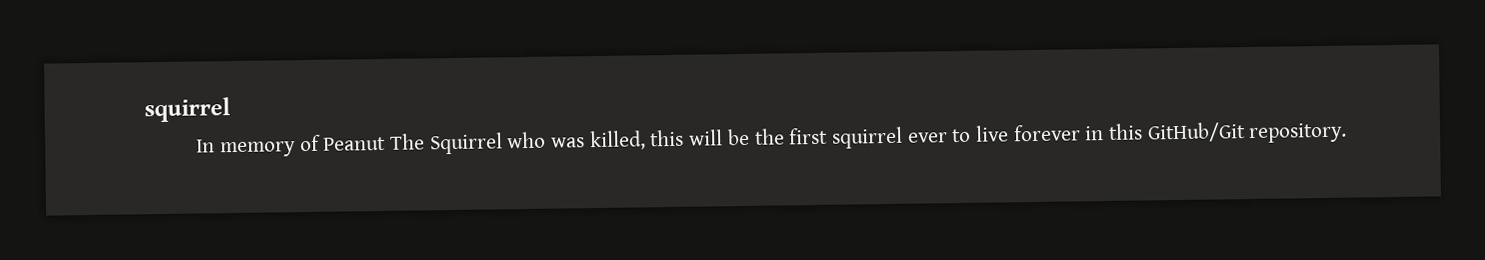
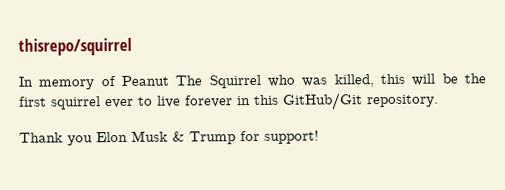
[144,97,231,123] squirrel -> [18,37,132,56] thisrepo/squirrel
(1348, 133) none -> [19,130,319,146] // Thank you Elon Musk & Trump for support!

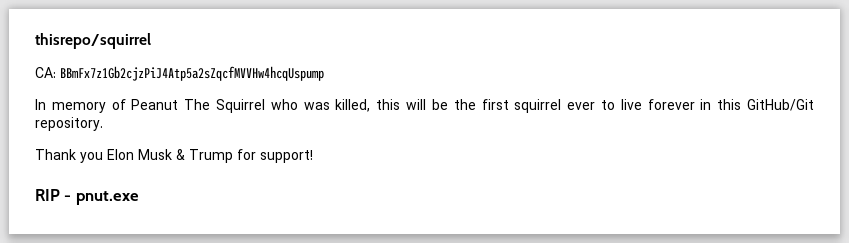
(132, 46) none -> [35,66,324,81] // CA: BBmFx7z1Gb2cjzPiJ4Atp5a2sZqcfMVVHw4hcqUspump
(319, 137) none -> [35,189,139,205] // RIP - pnut.exe

